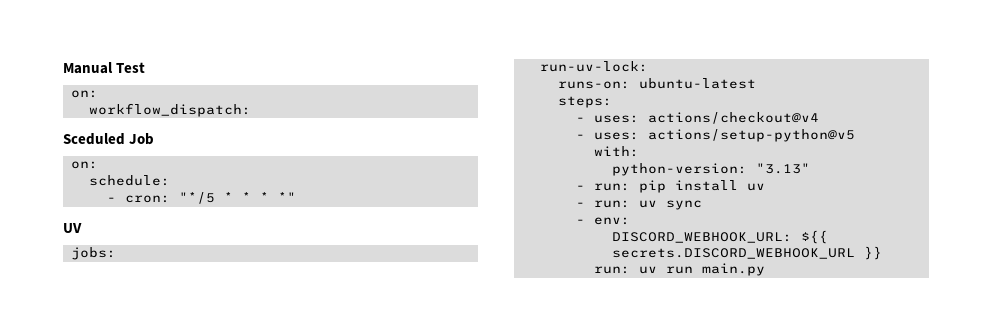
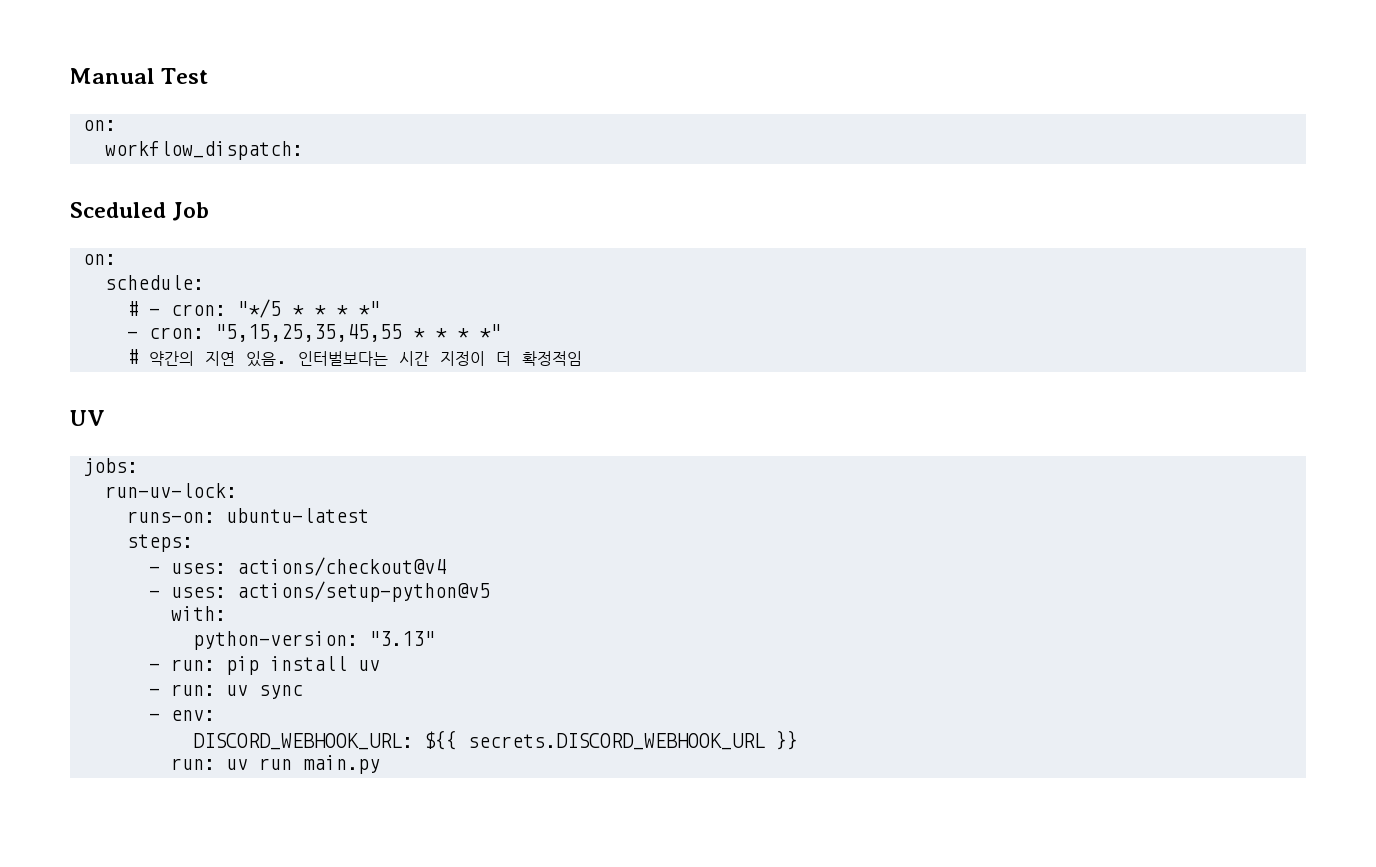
(170, 180) none -> [126,301,138,316] #
(296, 197) none -> [126,324,501,342] [126,349,582,367] // - cron: "5,15,25,35,45,55 * * * *" // # 약간의 지연 있음. 인터벌보다는 시간 지정이 더 확정적임

